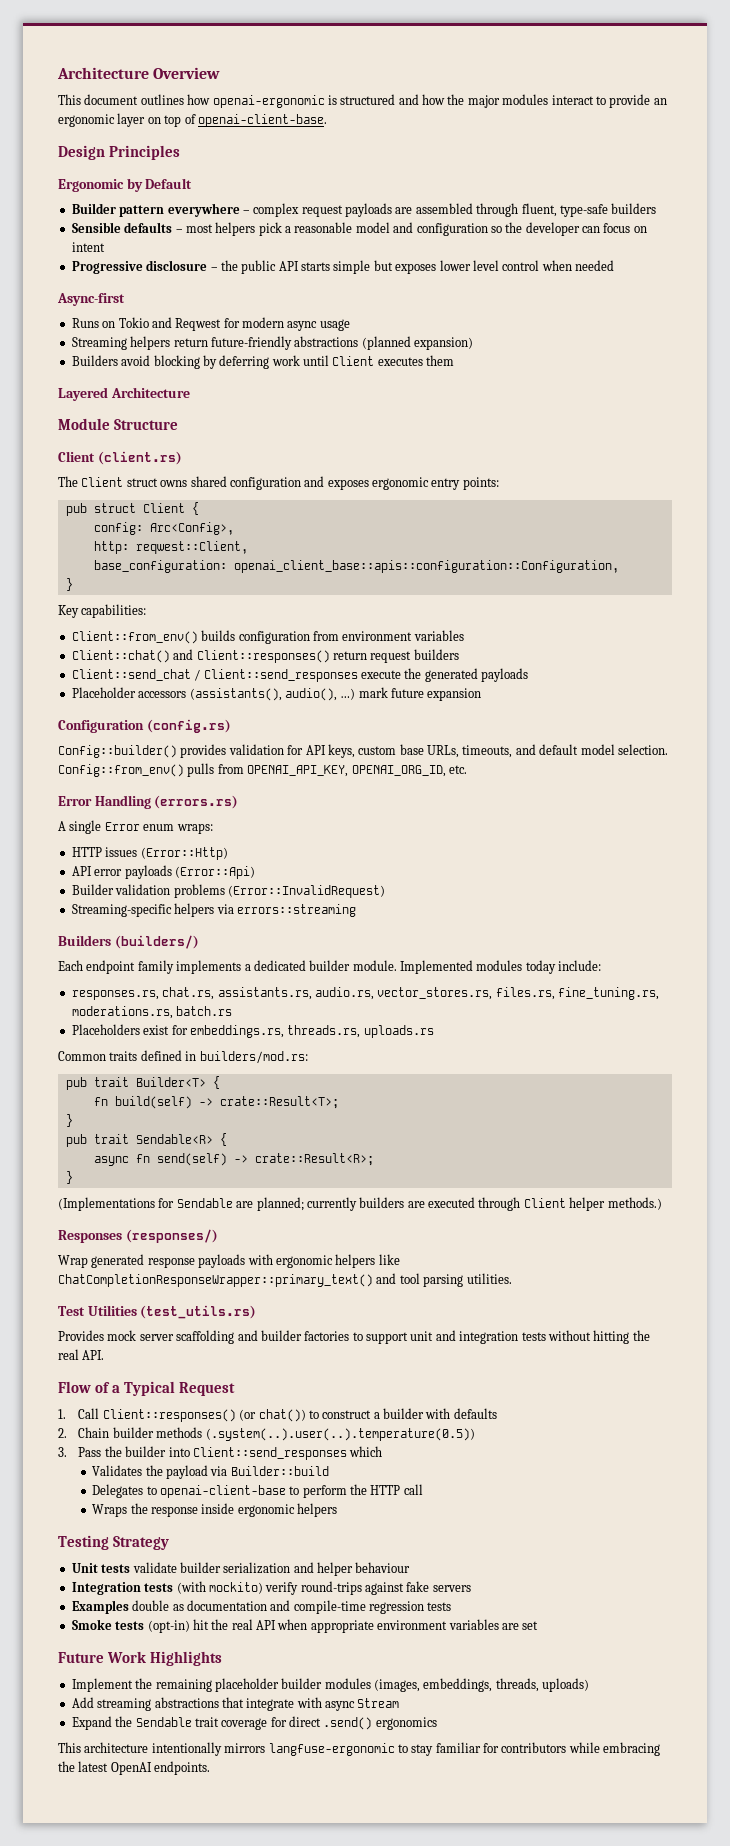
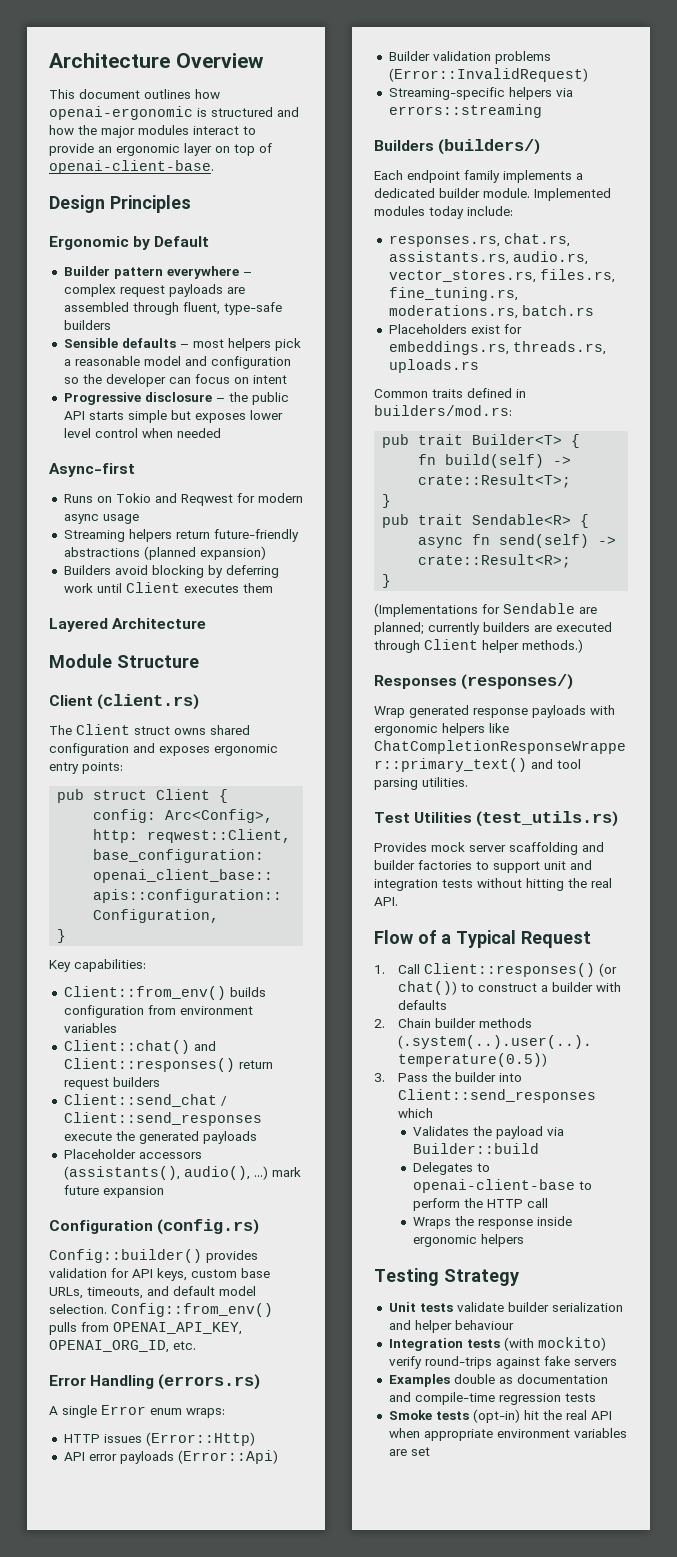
[58,1651,222,1666] [71,1678,590,1692] [71,1697,400,1711] [71,1716,437,1730] [58,1742,661,1756] [58,1761,211,1775] // Future Work Highlights // Implement the remaining placeholder builder modules (images, embeddings, threads, uploads) // Add streaming abstractions that integrate with async Stream // Expand the Sendable trait coverage for direct .send() ergonomics // This architecture intentionally mirrors langfuse-ergonomic to stay familiar for contributors while embracing the latest OpenAI endpoints. -> (430, 1451) none

